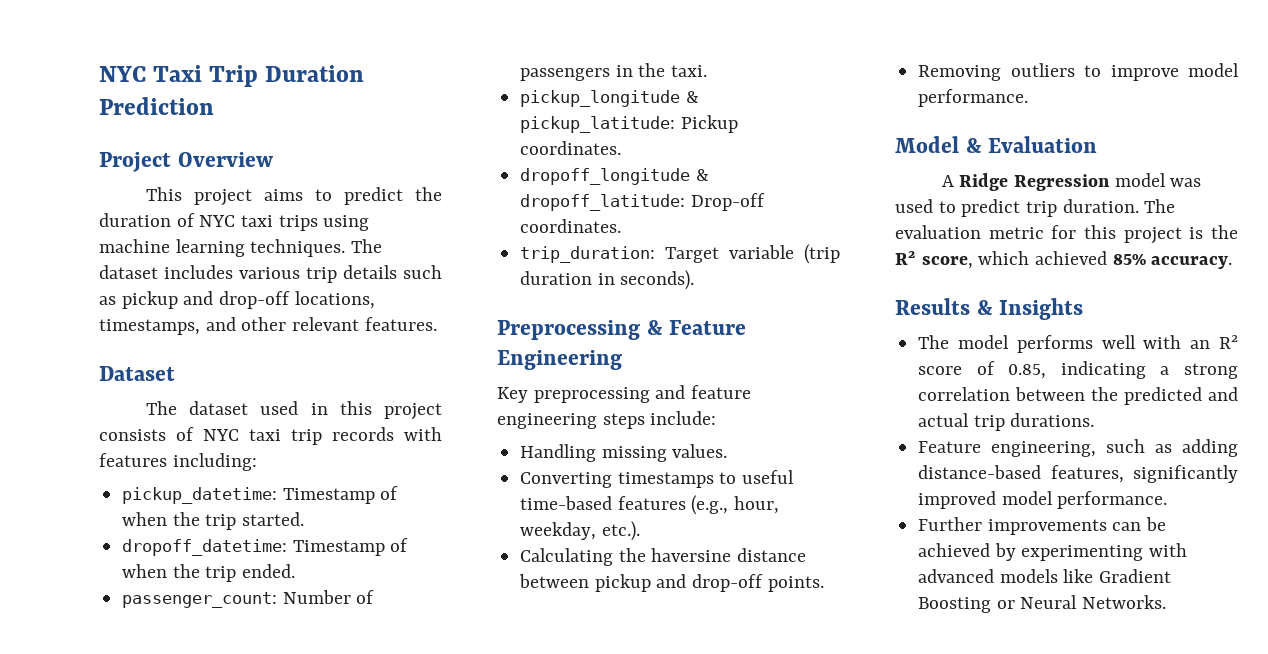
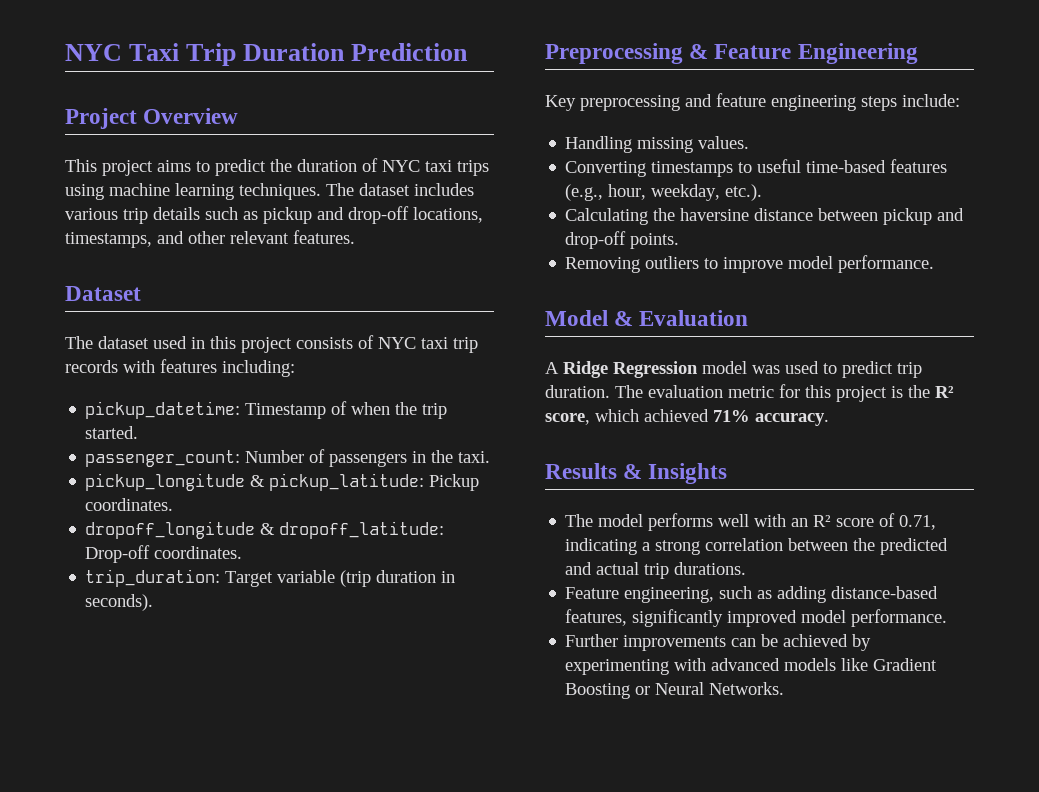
[122,538,409,556] [122,564,296,582] // dropoff_datetime: Timestamp of when the trip ended. -> (139, 432) none
[1112,254,1146,265] 85% -> [713,410,750,422] 71%
[1008,364,1047,379] 0.85, -> [899,515,937,530] 0.71,

